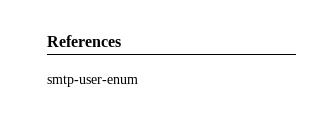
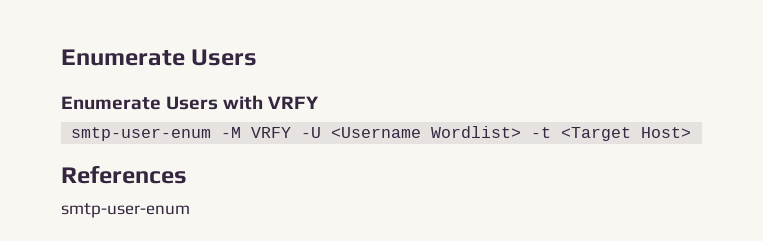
(47, 41) none -> [61,49,258,66] [61,95,320,110] [71,126,692,141] Enumerate Users // Enumerate Users with VRFY // smtp-user-enum -M VRFY -U <Username Wordlist> -t <Target Host> //

